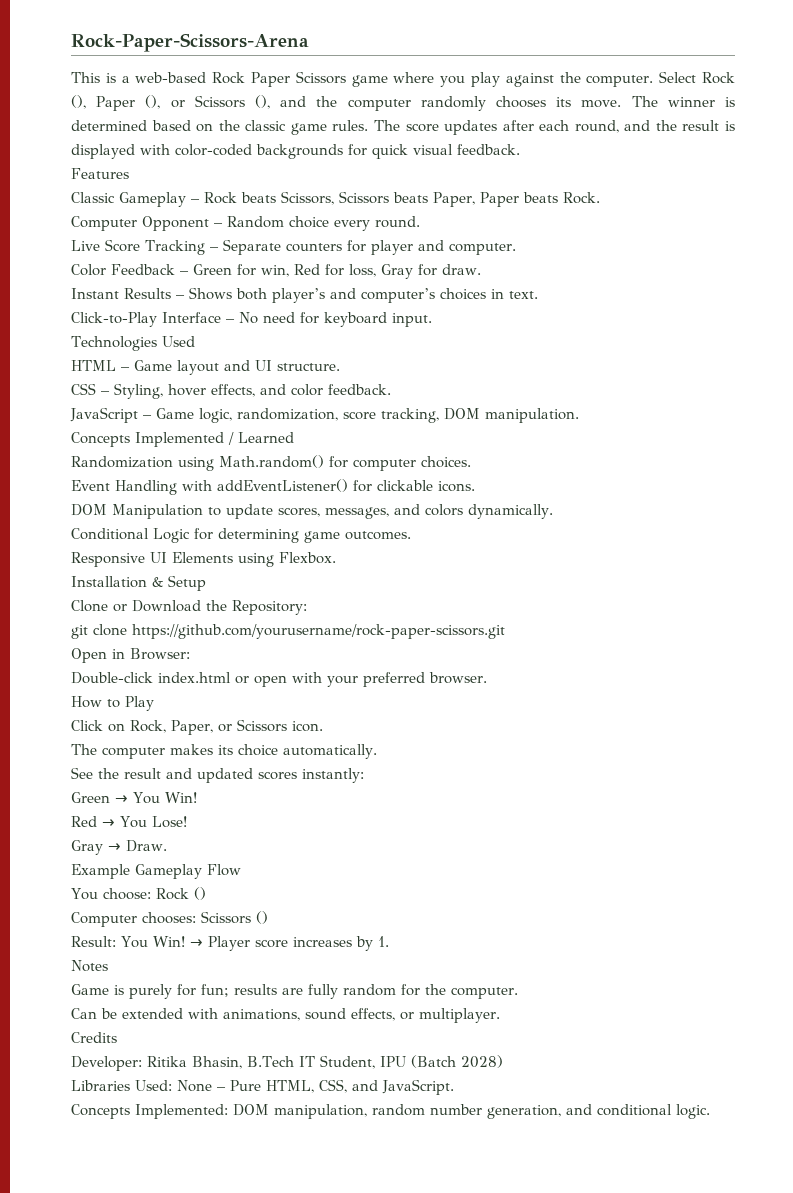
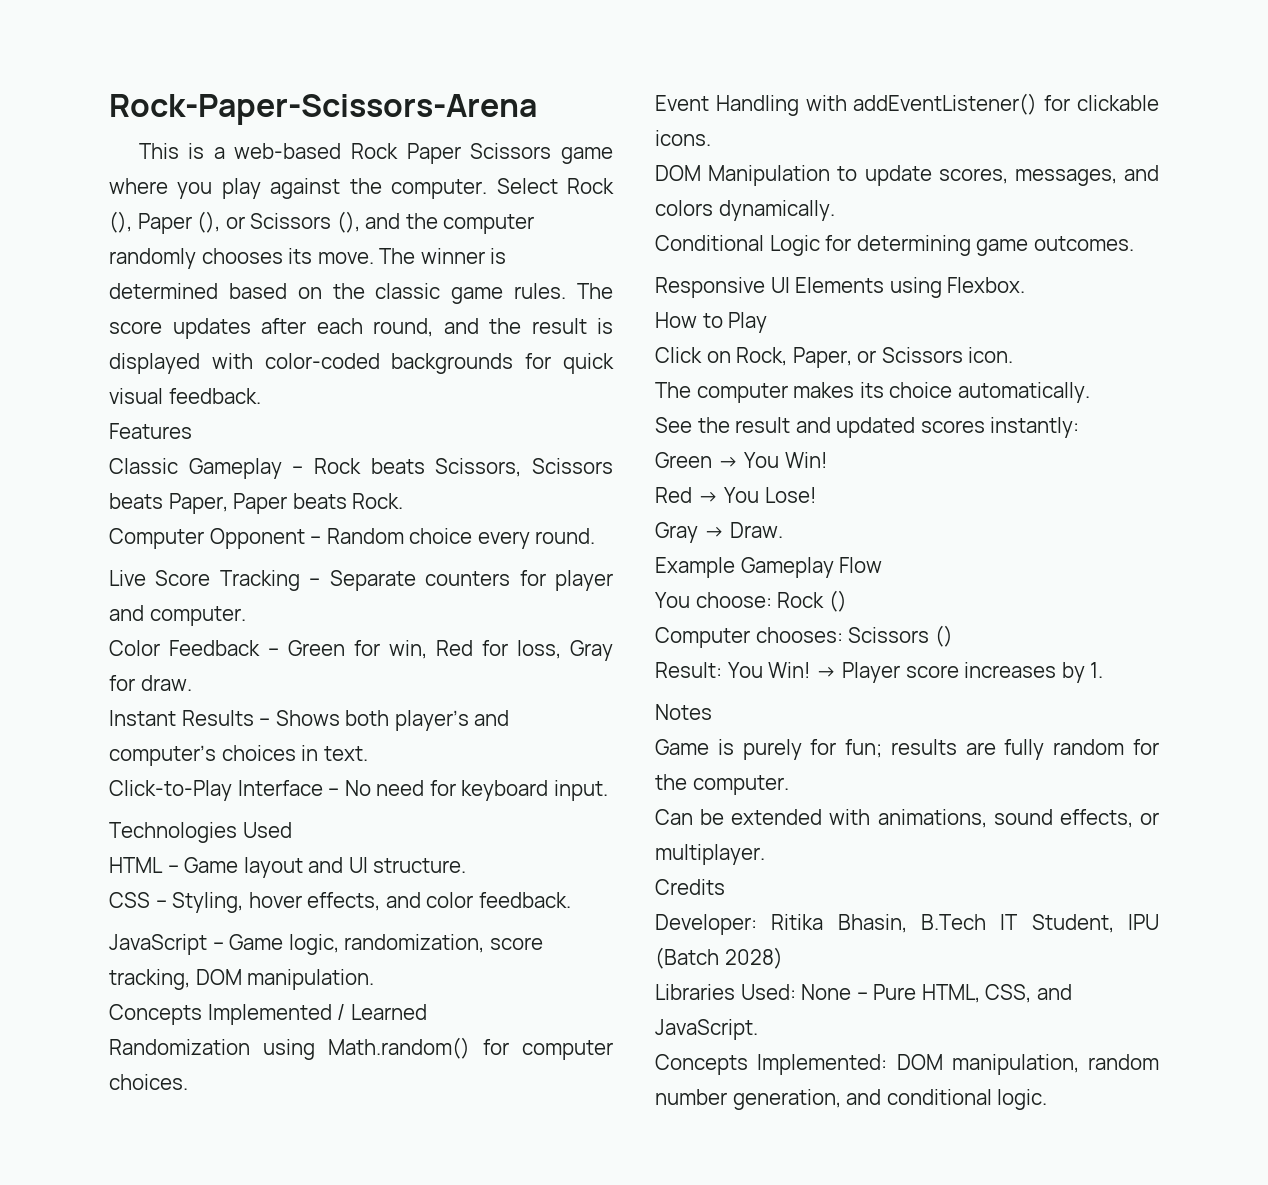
[71,575,206,591] [71,600,307,615] [71,624,505,639] [71,648,190,663] [71,672,487,687] // Installation & Setup // Clone or Download the Repository: // git clone https://github.com/yourusername/rock-paper-scissors.git // Open in Browser: // Double-click index.html or open with your preferred browser. -> (1026, 285) none

